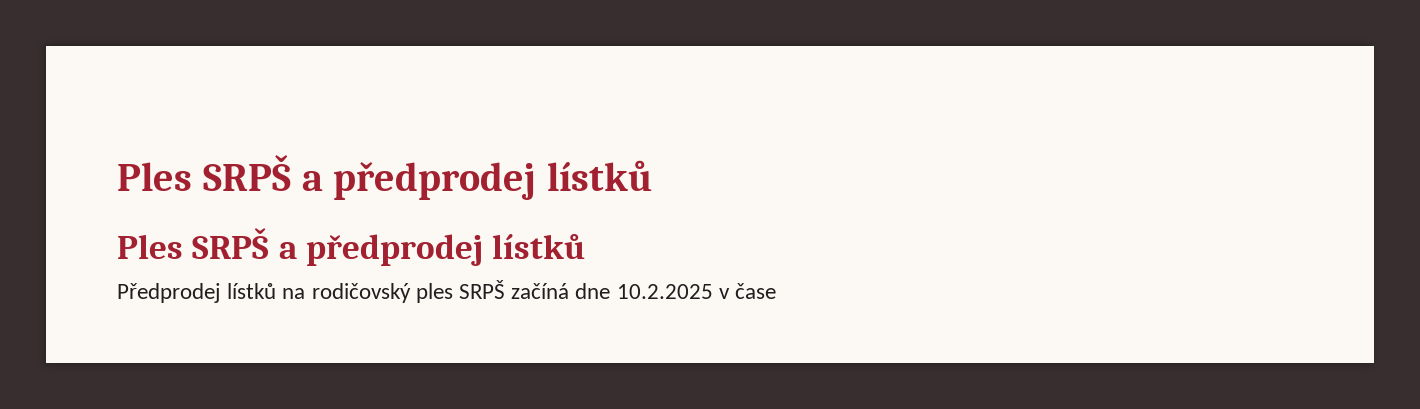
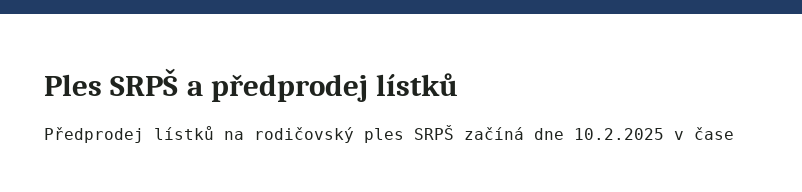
[117,155,653,200] [117,228,586,266] Ples SRPŠ a předprodej lístků // Ples SRPŠ a předprodej lístků -> [44,68,459,102] Ples SRPŠ a předprodej lístků

